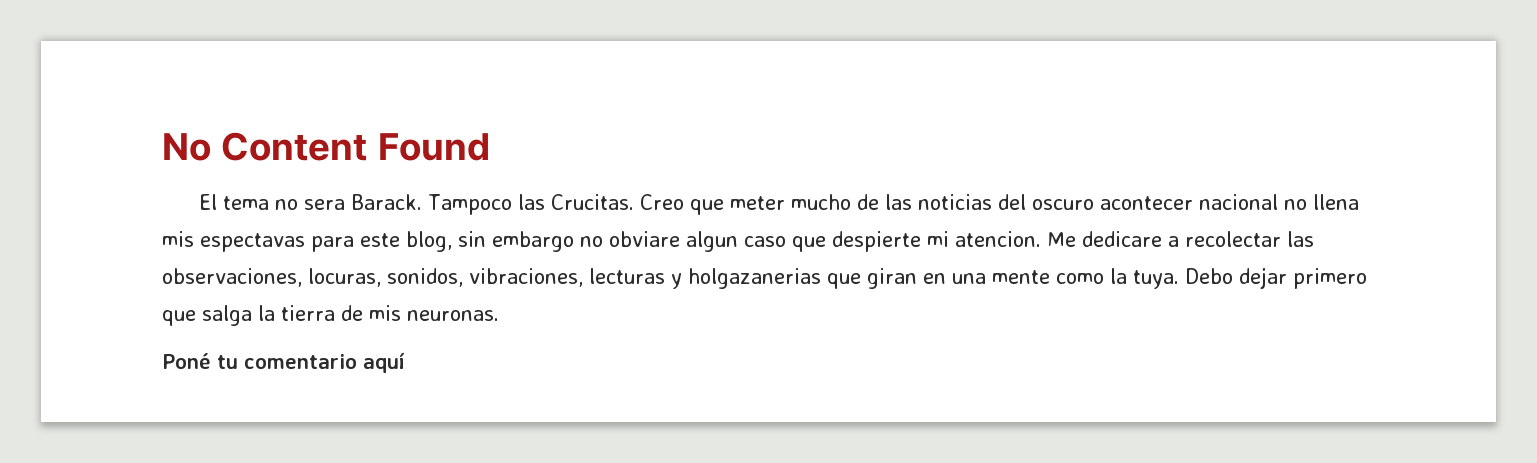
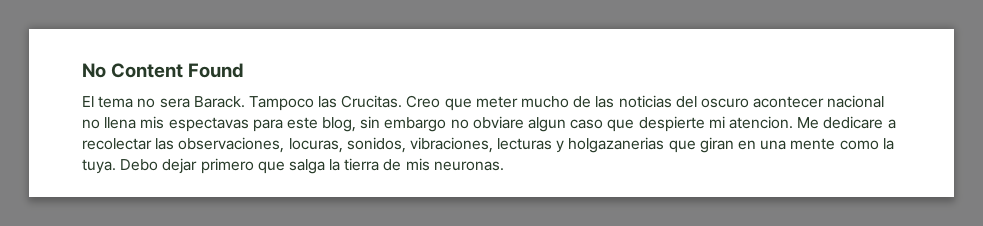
[162,352,405,373] // Poné tu comentario aquí -> (504, 166) none

